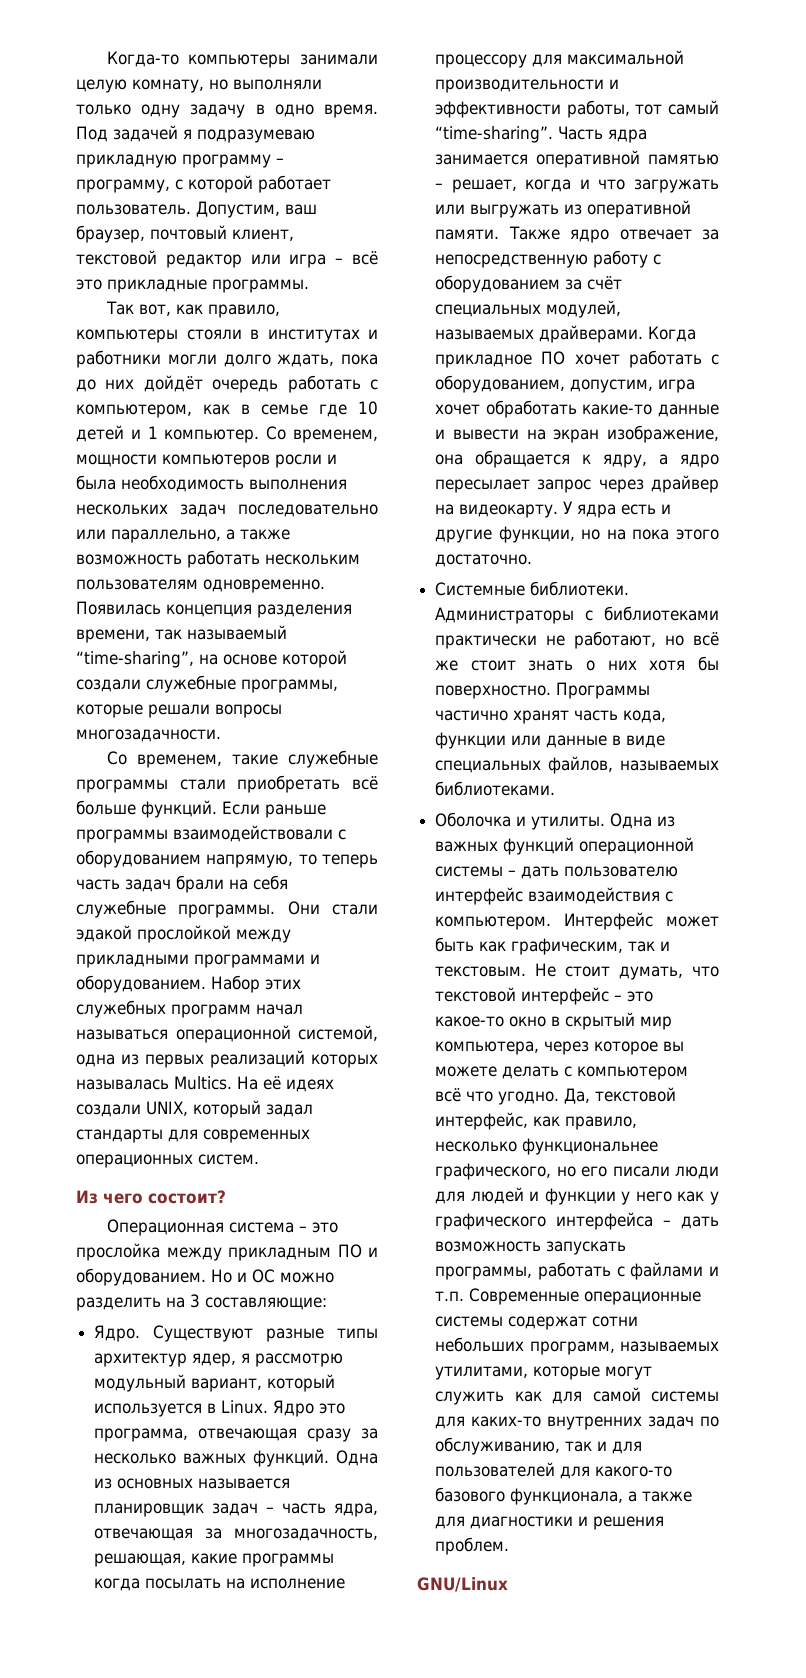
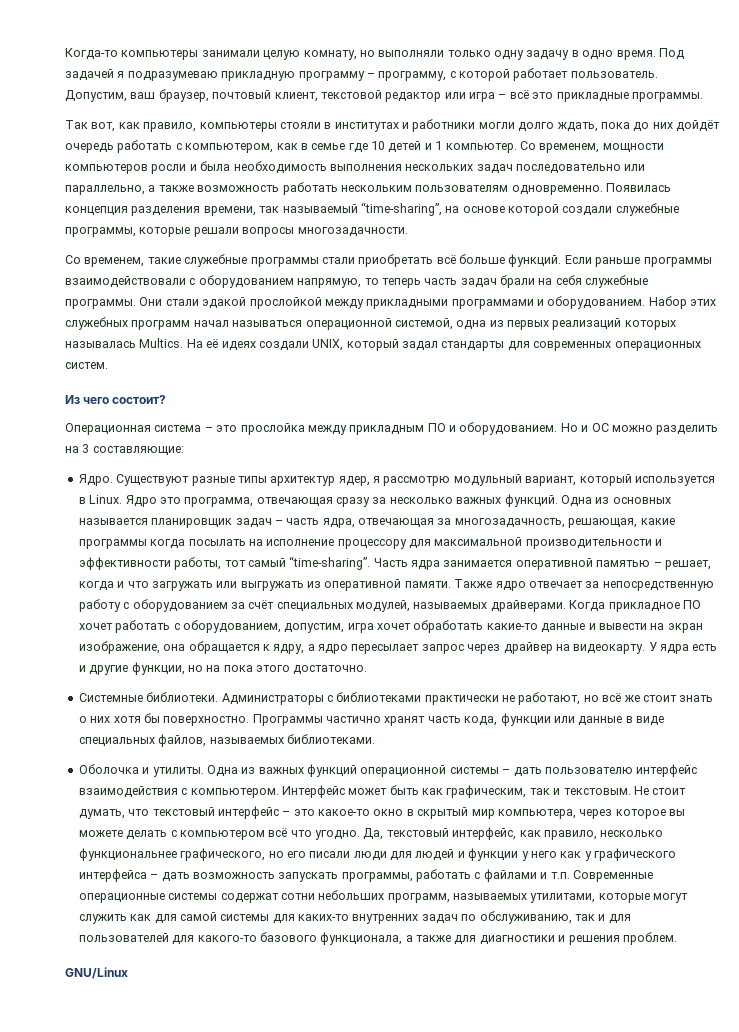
[435,987,517,1002] текстовой -> [152,807,215,816] текстовый
[595,1087,677,1102] текстовой -> [386,828,449,837] текстовый

